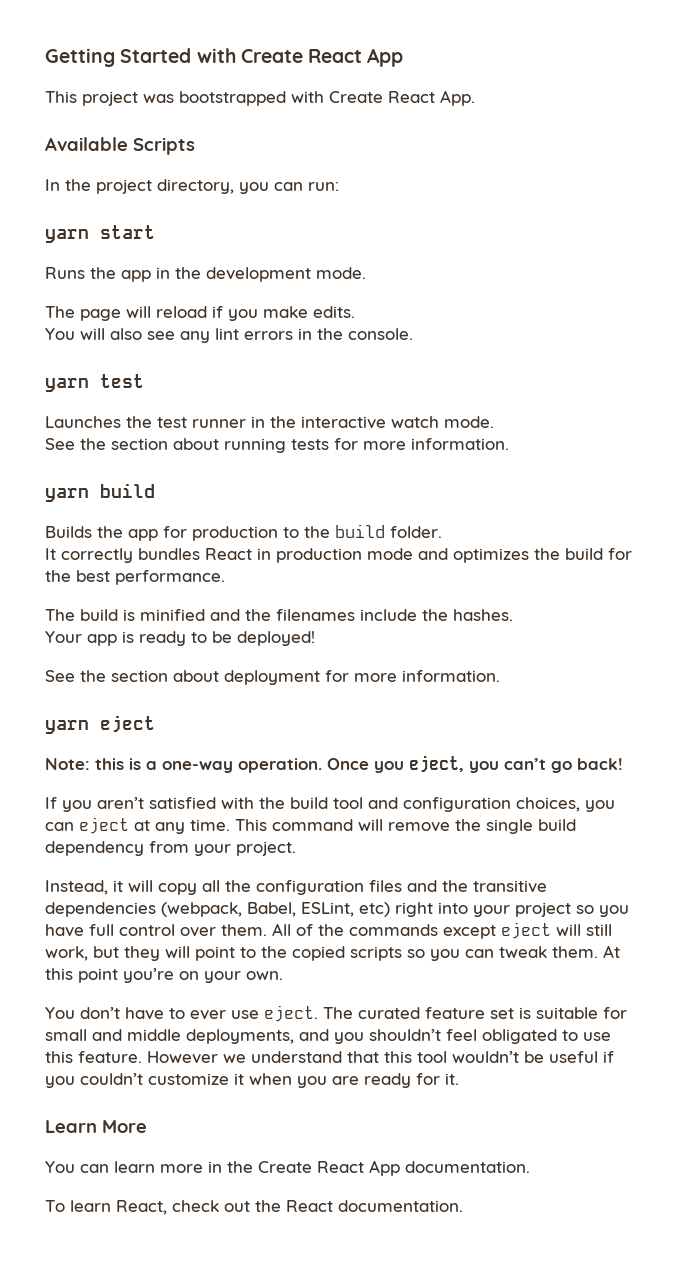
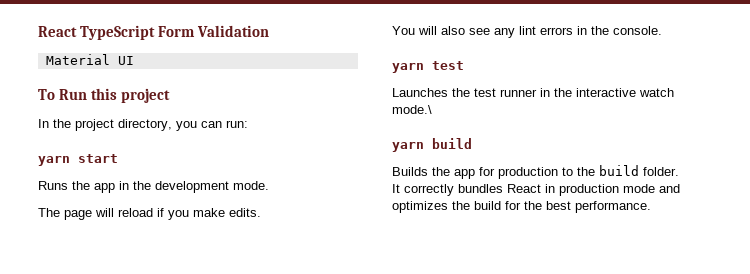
[45,48,404,67] [45,90,475,106] [45,137,195,155] Getting Started with Create React App // This project was bootstrapped with Create React App. // Available Scripts -> [38,25,269,40] [45,54,134,65] [38,88,170,103] React TypeScript Form Validation // Material UI // To Run this project
[444,416,494,428] [45,438,509,453] mode. // See the section about running tests for more information. -> [392,105,432,114] mode.\
[45,609,513,621] [45,631,315,646] [45,670,500,685] [45,715,155,734] [45,755,623,773] [45,797,615,812] [45,817,576,834] [45,841,296,856] [45,880,547,895] [45,902,629,917] [45,922,612,939] [45,945,620,961] [45,968,283,983] [45,1005,627,1022] [45,1029,611,1044] [45,1051,614,1064] [45,1073,459,1088] [45,1120,147,1133] [45,1160,530,1176] [45,1200,463,1215] // The build is minified and the filenames include the hashes. // Your app is ready to be deployed! // See the section about deployment for more information. // yarn eject // Note: this is a one-way operation. Once you eject, you can’t go back! // If you aren’t satisfied with the build tool and configuration choices, you can eject at any time. This command will remove the single build dependency from your project. // Instead, it will copy all the configuration files and the transitive dependencies (webpack, Babel, ESLint, etc) right into your project so you have full control over them. All of the commands except eject will still work, but they will point to the copied scripts so you can tweak them. At this point you’re on your own. // You don’t have to ever use eject. The curated feature set is suitable for small and middle deployments, and you shouldn’t feel obligated to use this feature. However we understand that this tool wouldn’t be useful if you couldn’t customize it when you are ready for it. // Learn More // You can learn more in the Create React App documentation. // To learn React, check out the React documentation. -> (651, 207) none

